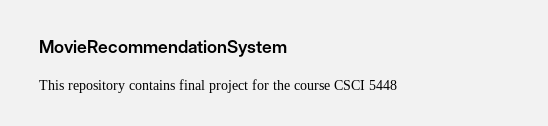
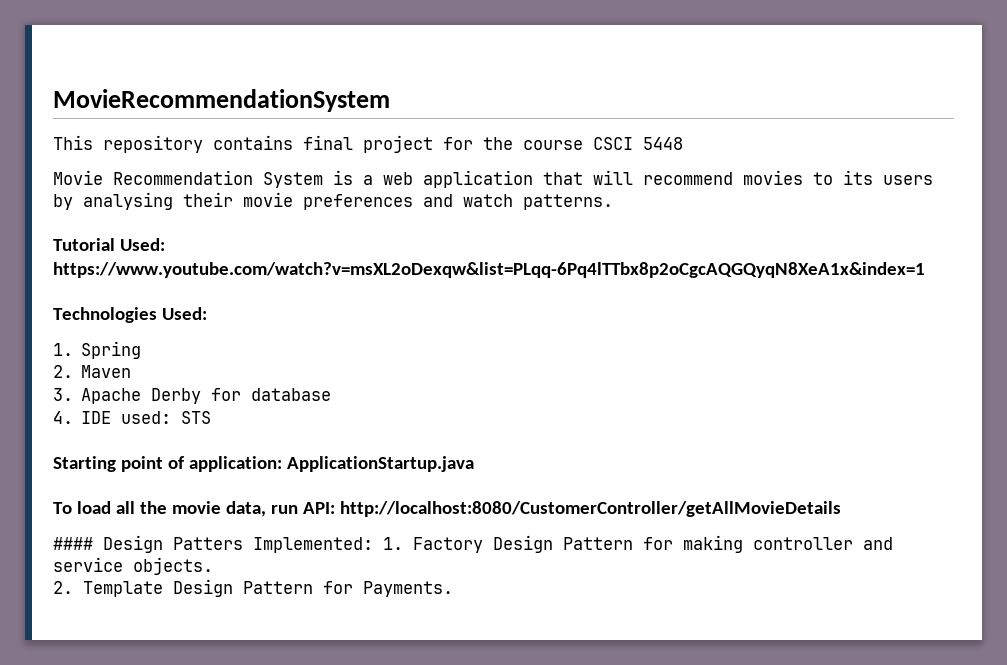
(397, 85) none -> [53,170,933,188] [53,192,613,210] [53,238,165,251] [53,262,925,278] [53,307,207,323] [53,341,142,359] [53,365,132,378] [53,388,332,404] [53,411,212,424] [53,456,474,472] [53,501,841,517] [53,535,893,553] [53,557,213,575] [53,579,453,597] // Movie Recommendation System is a web application that will recommend movies to its users by analysing their movie preferences and watch patterns. // Tutorial Used: https://www.youtube.com/watch?v=msXL2oDexqw&list=PLqq-6Pq4lTTbx8p2oCgcAQGQyqN8XeA1x&index=1 // Technologies Used: // 1. Spring // 2. Maven // 3. Apache Derby for database // 4. IDE used: STS // Starting point of application: ApplicationStartup.java // To load all the movie data, run API: http://localhost:8080/CustomerController/getAllMovieDetails // #### Design Patters Implemented: 1. Factory Design Pattern for making controller and service objects. // 2. Template Design Pattern for Payments.

